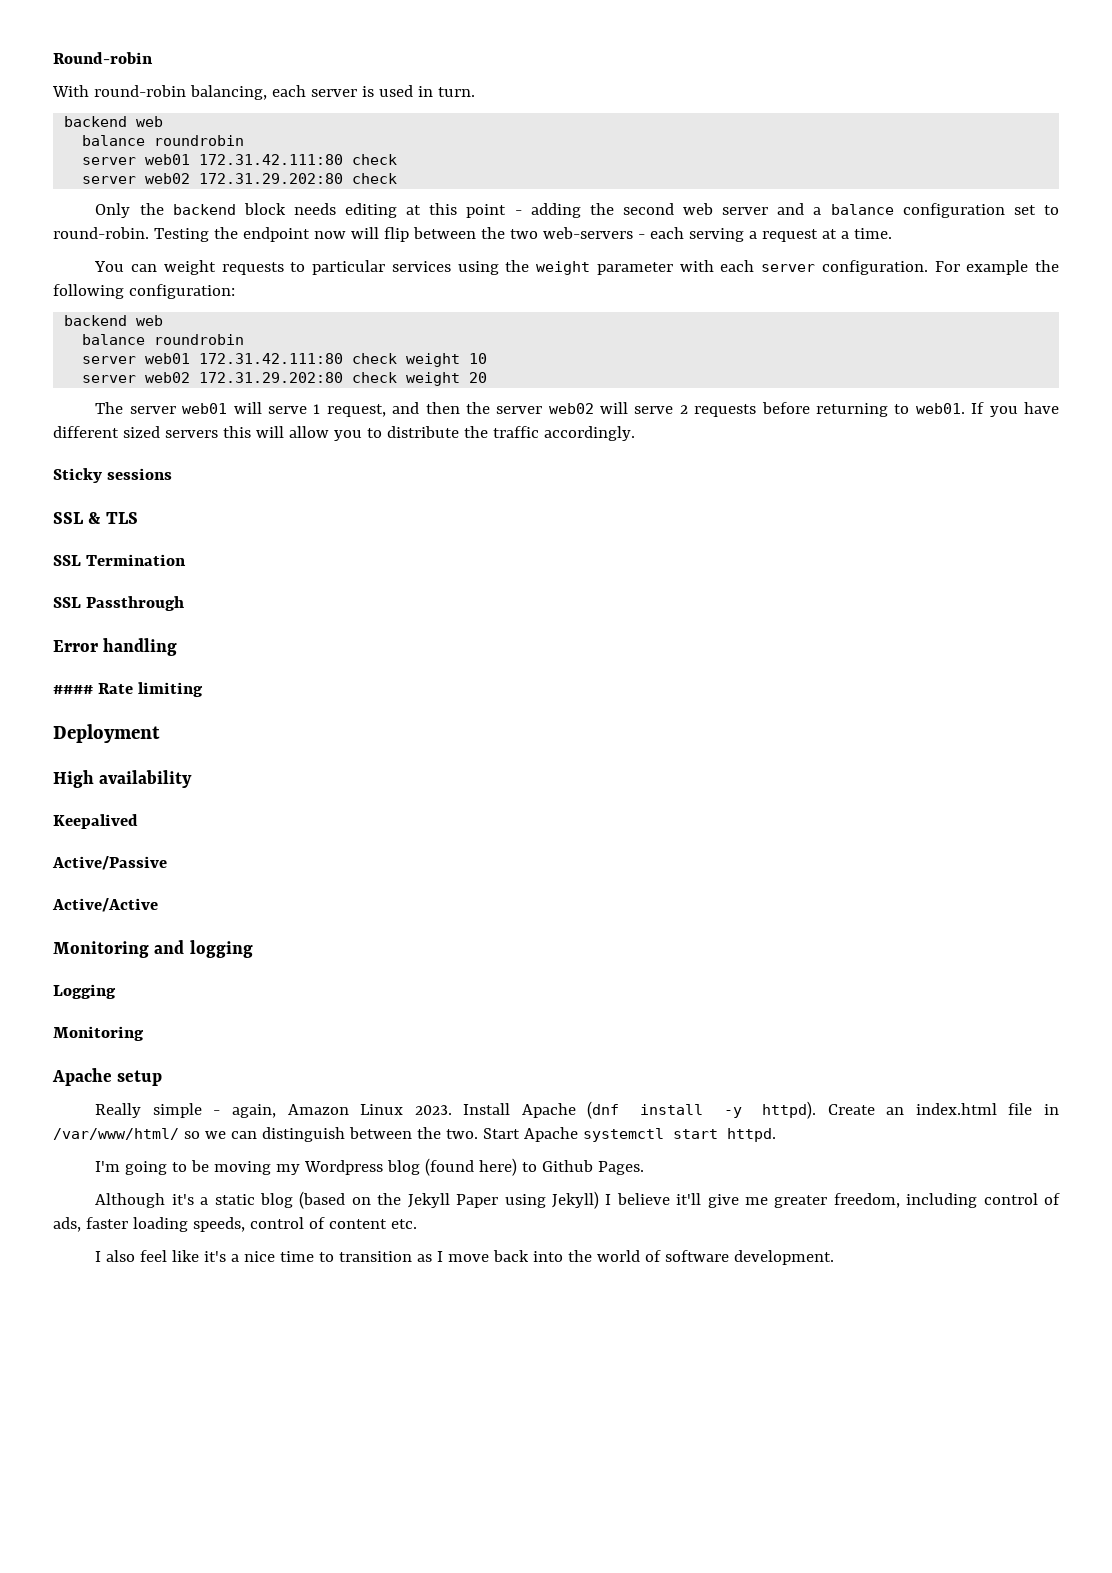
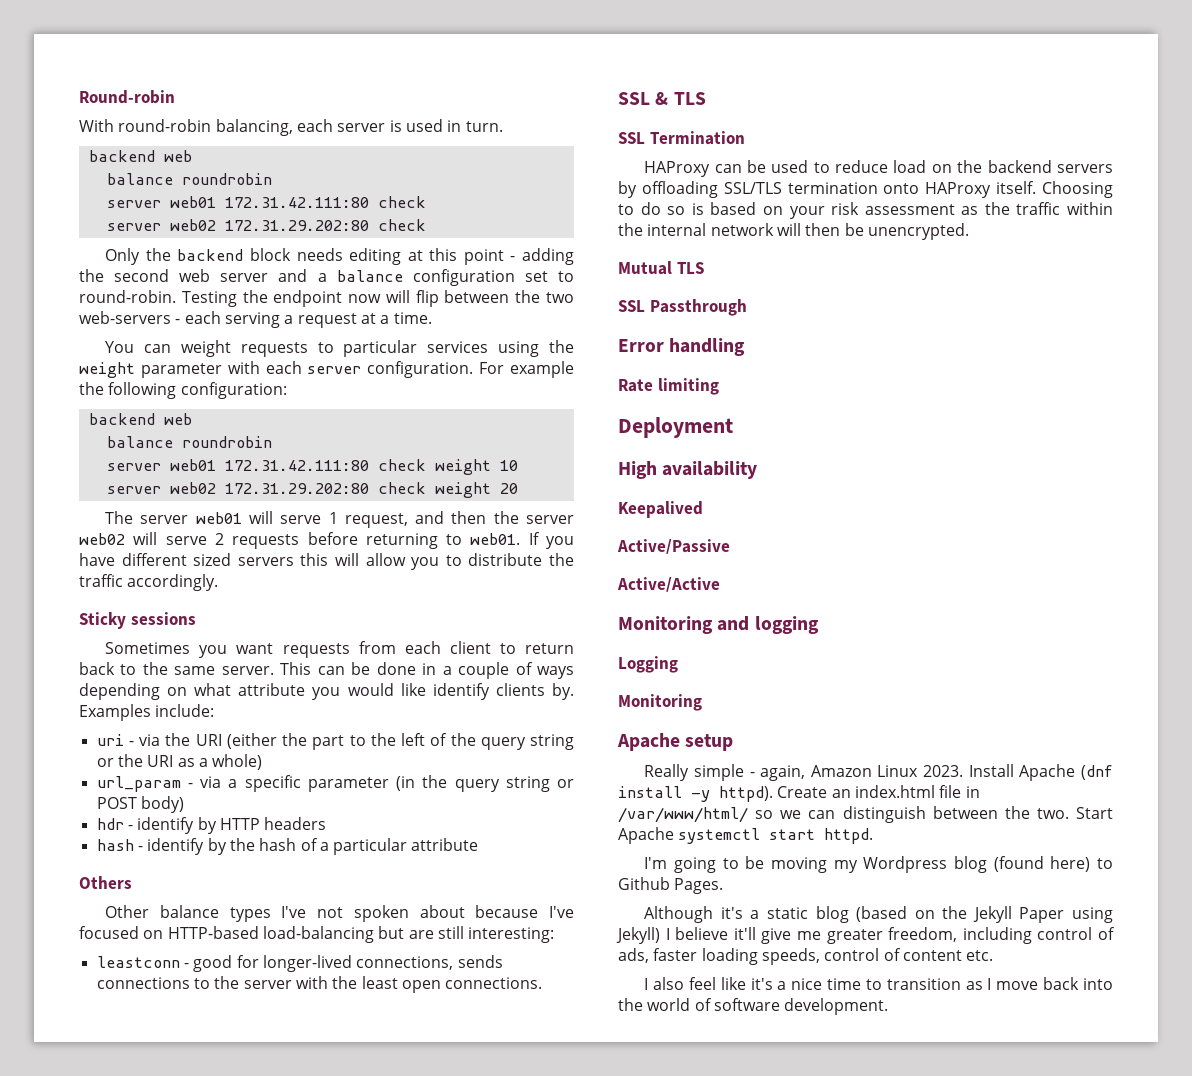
(172, 474) none -> [105,641,575,658] [79,662,574,679] [79,683,574,700] [79,704,215,721] [96,733,574,750] [96,754,263,770] [96,775,574,792] [96,796,184,813] [96,817,327,834] [96,838,479,855] [79,876,132,889] [105,905,575,922] [79,926,555,943] [96,955,503,972] [96,976,543,993] // Sometimes you want requests from each client to return back to the same server. This can be done in a couple of ways depending on what attribute you would like identify clients by. Examples include: // uri - via the URI (either the part to the left of the query string or the URI as a whole) // url_param - via a specific parameter (in the query string or POST body) // hdr - identify by HTTP headers // hash - identify by the hash of a particular attribute // Others // Other balance types I've not spoken about because I've focused on HTTP-based load-balancing but are still interesting: // leastconn - good for longer-lived connections, sends connections to the server with the least open connections.
(186, 560) none -> [644,160,1113,177] [618,181,1113,198] [618,202,1113,219] [618,223,969,240] [618,261,704,275] // HAProxy can be used to reduce load on the backend servers by offloading SSL/TLS termination onto HAProxy itself. Choosing to do so is based on your risk assessment as the traffic within the internal network will then be unencrypted. // Mutual TLS
[53,685,93,694] #### -> (746, 347) none

